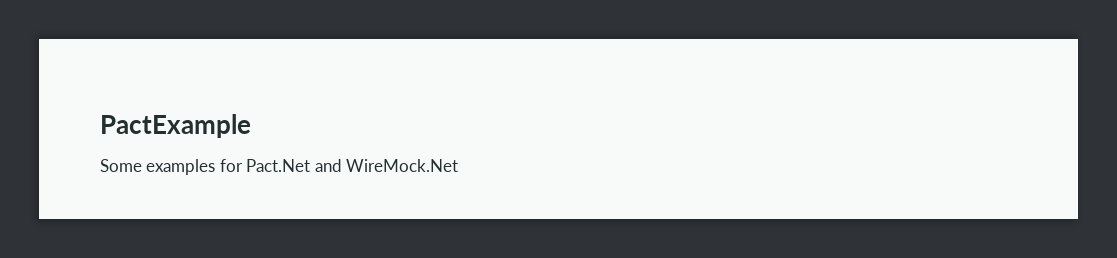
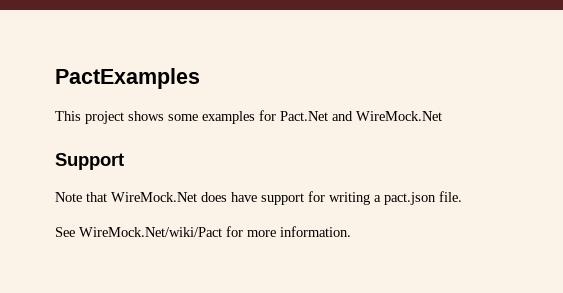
[100,114,251,138] [100,159,142,172] PactExample // Some -> [55,68,200,89] [55,111,198,124] PactExamples // This project shows some
(459, 165) none -> [55,153,124,170] [55,191,462,205] [55,226,351,237] // Support // Note that WireMock.Net does have support for writing a pact.json file. // See WireMock.Net/wiki/Pact for more information.

